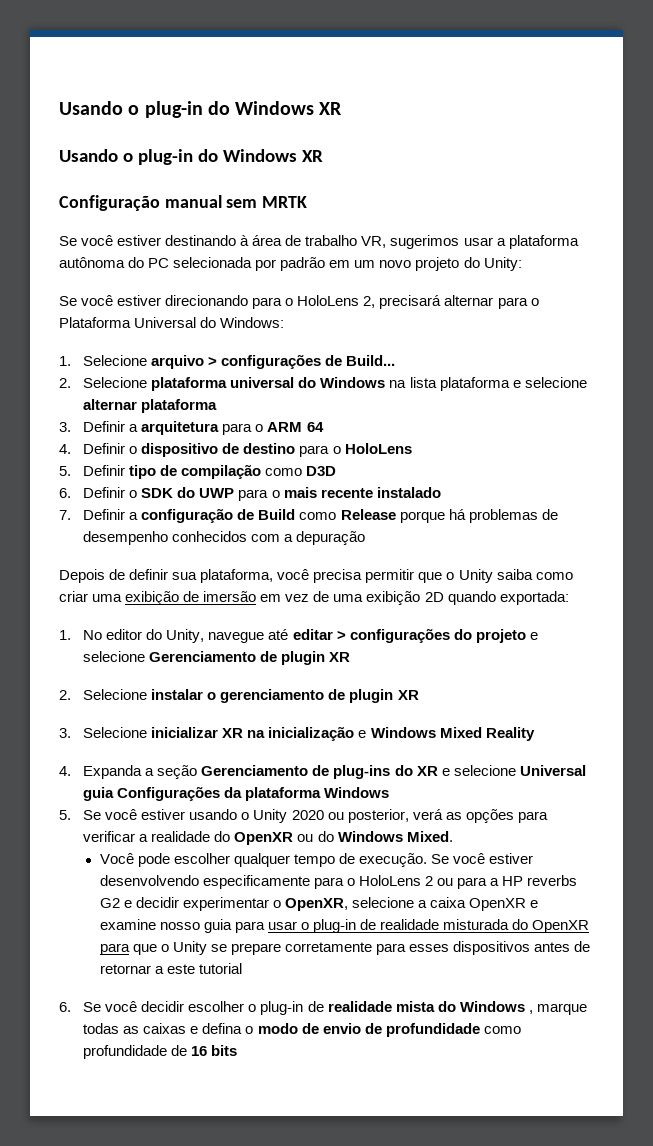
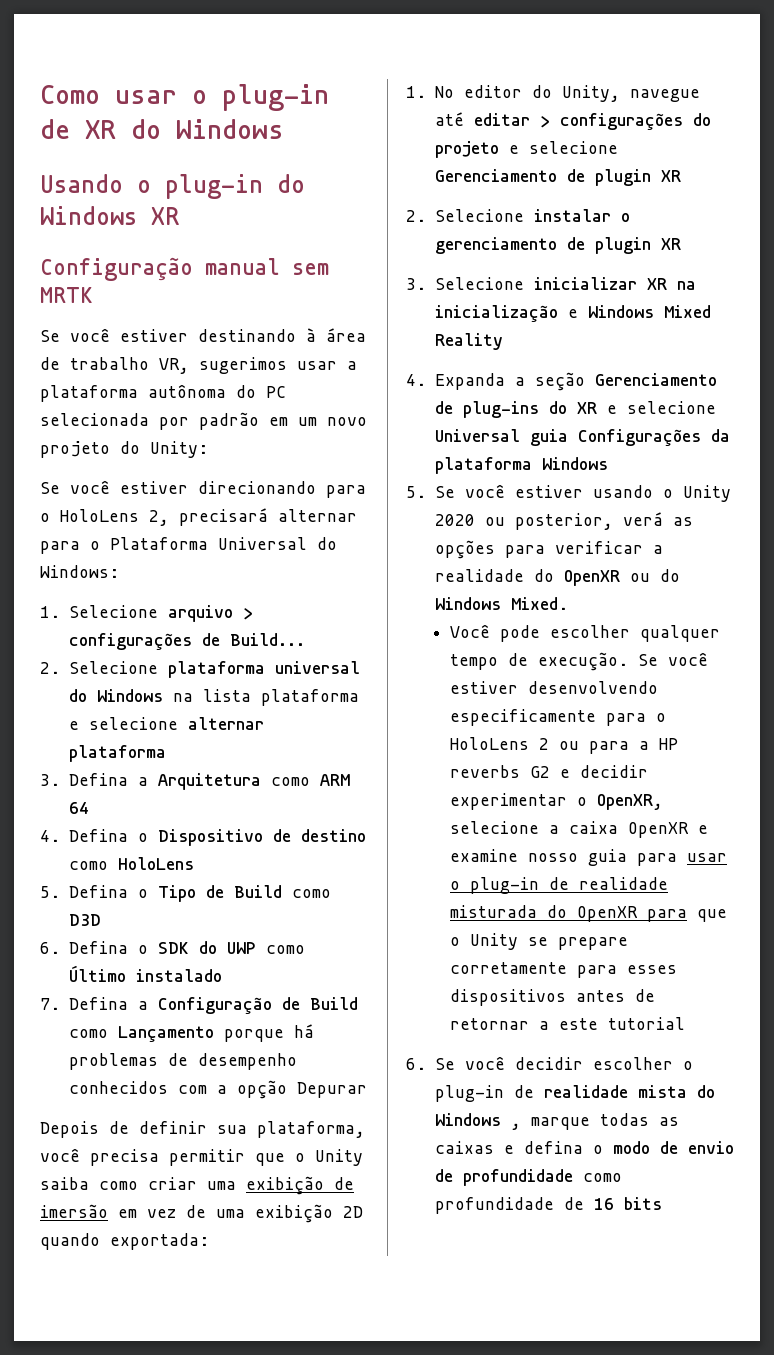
[59,101,343,118] Usando o plug-in do Windows XR -> [40,84,329,111] [40,119,284,139] Como usar o plug-in de XR do Windows
[83,421,324,435] [59,443,412,457] [59,464,262,479] Definir a arquitetura para o ARM 64 // 4. Definir o dispositivo de destino para o HoloLens // 5. Definir tipo de compilação -> [68,773,350,790] [68,802,89,814] [40,829,366,846] [68,857,194,870] [40,885,282,902] Defina a Arquitetura como ARM 64 // 4. Defina o Dispositivo de destino como HoloLens // 5. Defina o Tipo de Build
[83,487,126,498] Definir -> [68,941,128,954] Defina
[238,487,373,501] para o mais recente -> [265,945,305,954] [68,965,126,982] como Último
[83,508,396,523] Definir a configuração de Build como Release -> [68,997,358,1014] [68,1026,214,1042] Defina a Configuração de Build como Lançamento
[296,531,366,545] depuração -> [236,1080,367,1099] opção Depurar

